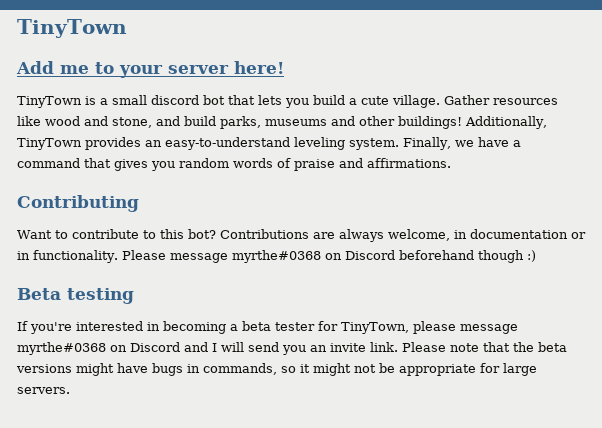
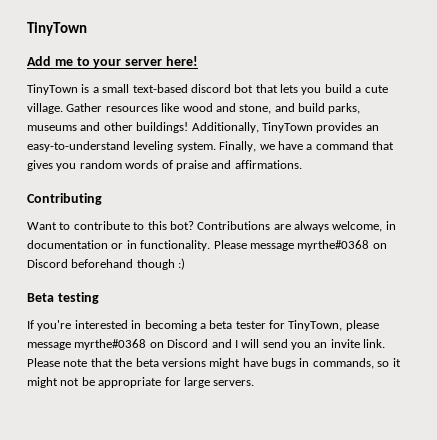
(147, 100) none -> [132,84,188,93] text-based

